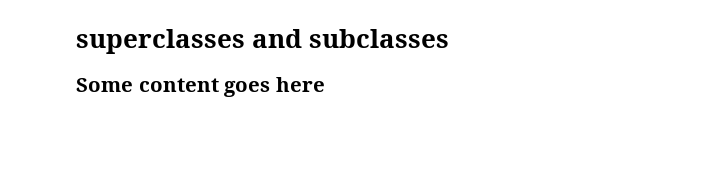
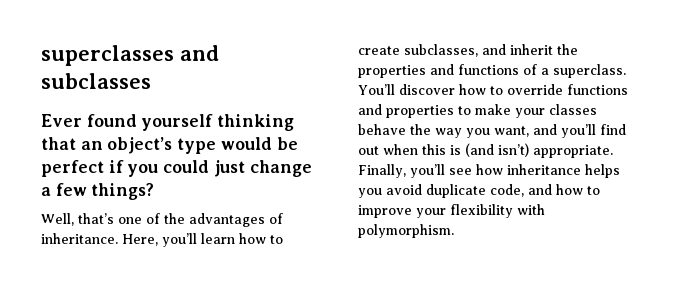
[76,77,325,97] Some content goes here -> [41,114,295,131] [41,137,298,154] [41,160,312,177] [41,183,155,200] [41,213,283,227] [41,233,283,247] [358,44,578,57] [358,64,626,78] [358,84,628,95] [358,104,597,118] [358,124,626,138] [358,143,613,158] [358,164,620,178] [358,184,600,198] [358,204,545,218] [358,224,454,238] Ever found yourself thinking that an object’s type would be perfect if you could just change a few things? // Well, that’s one of the advantages of inheritance. Here, you’ll learn how to create subclasses, and inherit the properties and functions of a superclass. You’ll discover how to override functions and properties to make your classes behave the way you want, and you’ll find out when this is (and isn’t) appropriate. Finally, you’ll see how inheritance helps you avoid duplicate code, and how to improve your flexibility with polymorphism.

